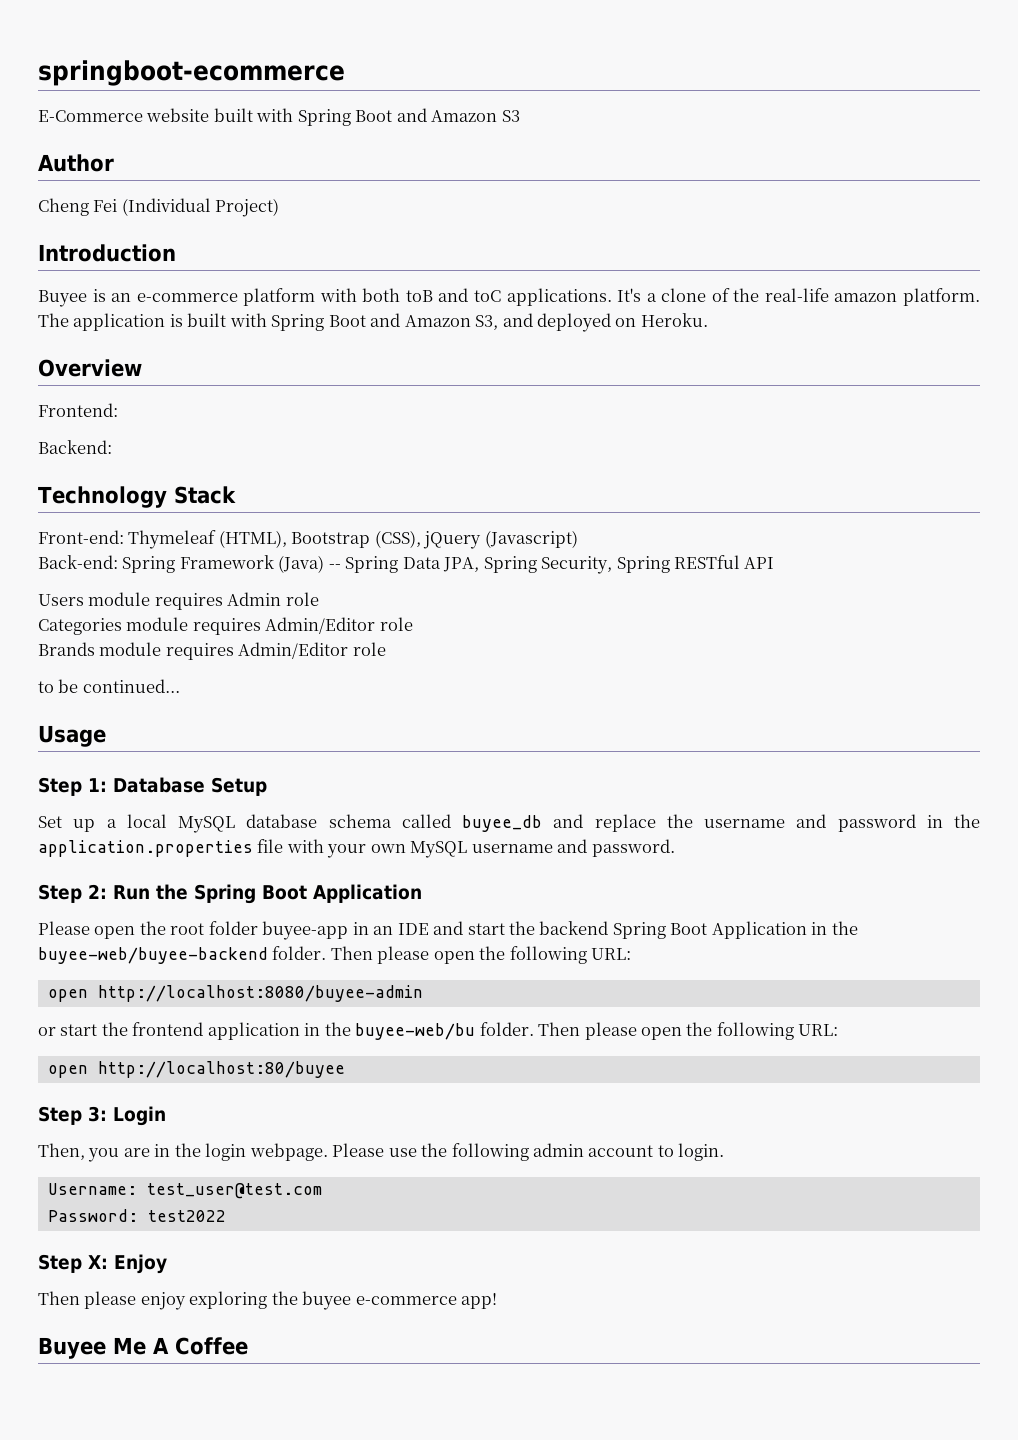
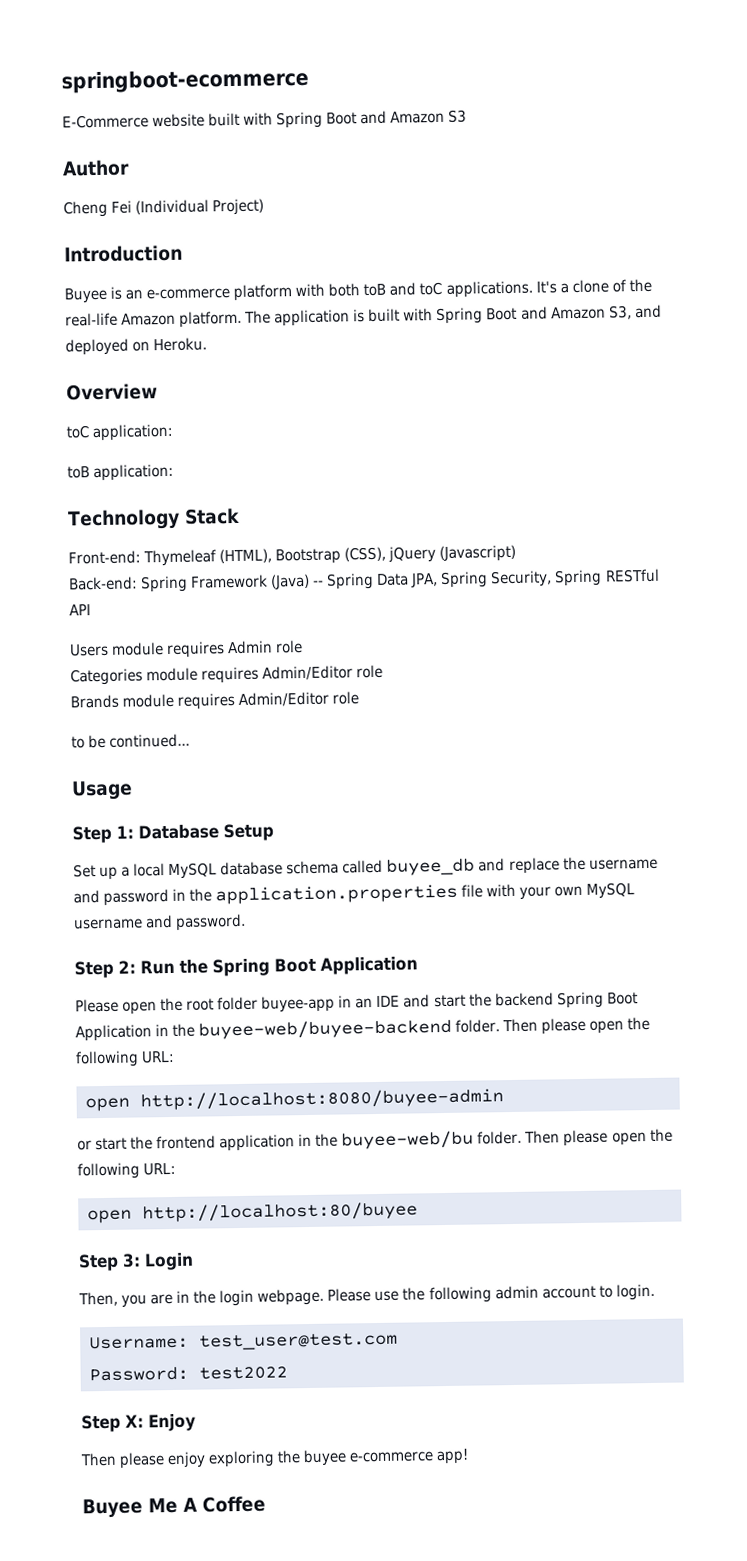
[834,293,898,302] amazon -> [121,312,177,326] Amazon
[38,403,118,417] [38,440,112,454] Frontend: // Backend: -> [66,423,174,442] [67,463,175,482] toC application: // toB application:

